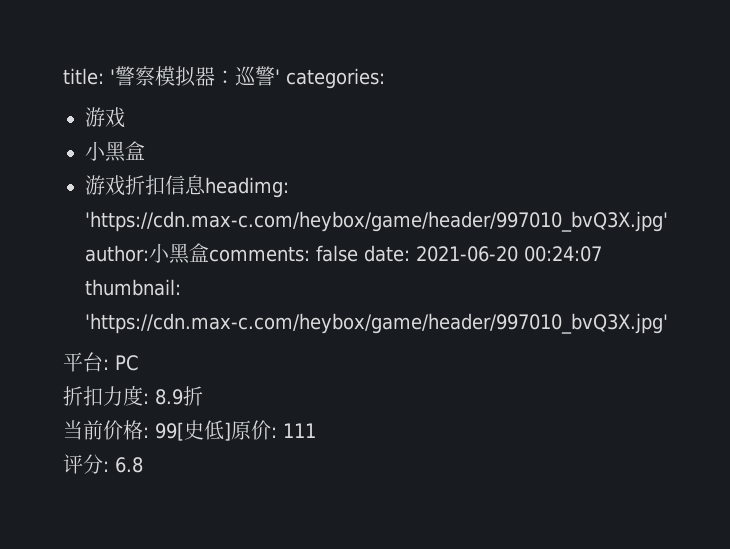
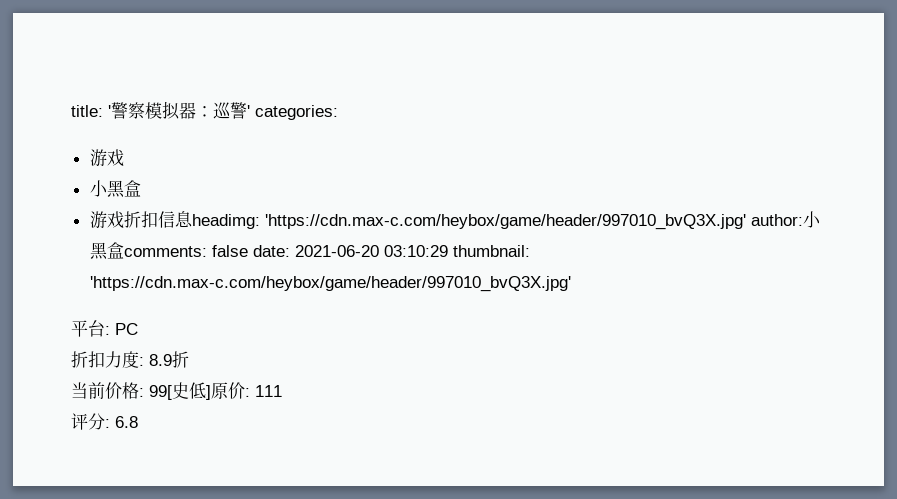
[524,246,602,262] 00:24:07 -> [383,245,448,257] 03:10:29

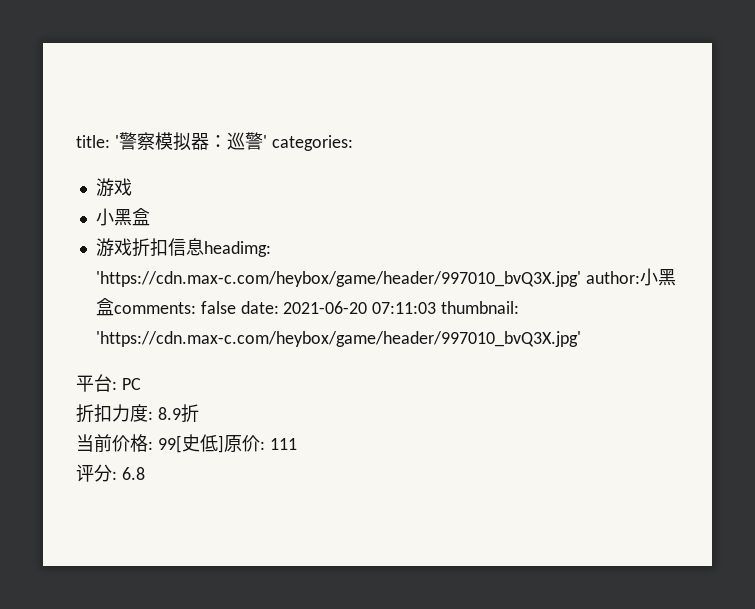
[383,245,448,257] 03:10:29 -> [372,302,437,314] 07:11:03

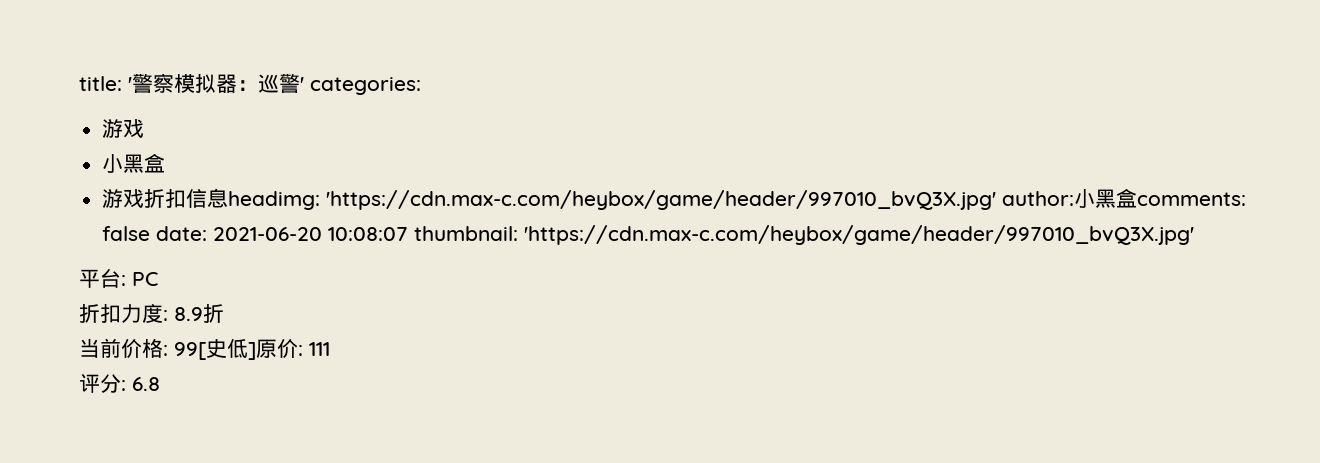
[372,302,437,314] 07:11:03 -> [328,227,409,241] 10:08:07

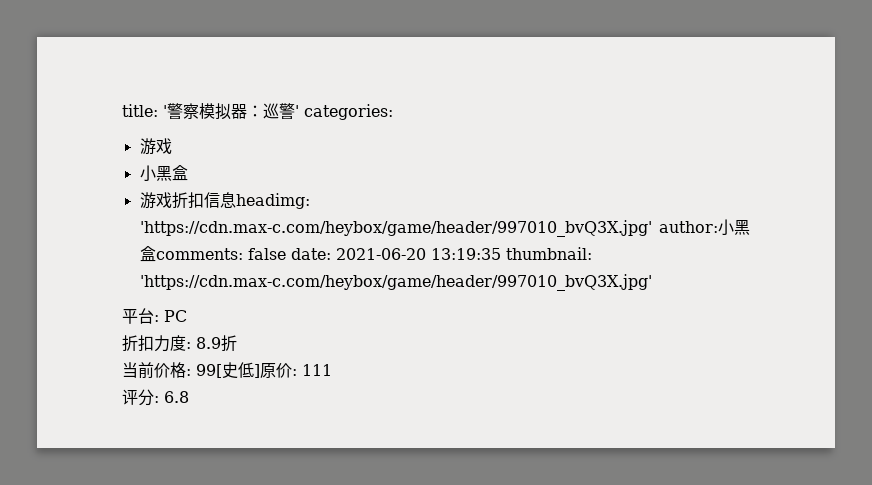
[328,227,409,241] 10:08:07 -> [430,248,501,260] 13:19:35

